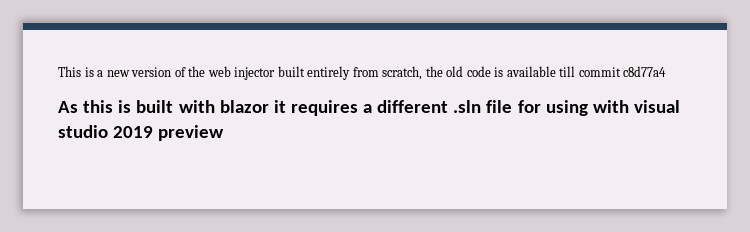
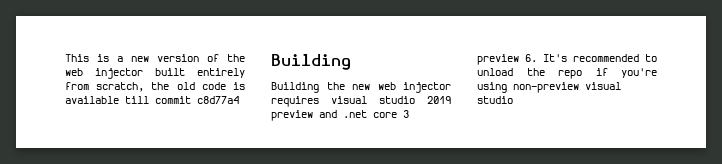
[58,100,680,116] [58,125,225,141] As this is built with blazor it requires a different .sln file for using with visual studio 2019 preview -> [271,54,351,70] [271,82,451,93] [271,96,451,107] [271,110,409,121] [477,54,657,65] [477,68,657,79] [477,82,621,93] [477,96,513,104] Building // Building the new web injector requires visual studio 2019 preview and .net core 3 preview 6. It's recommended to unload the repo if you're using non-preview visual studio

